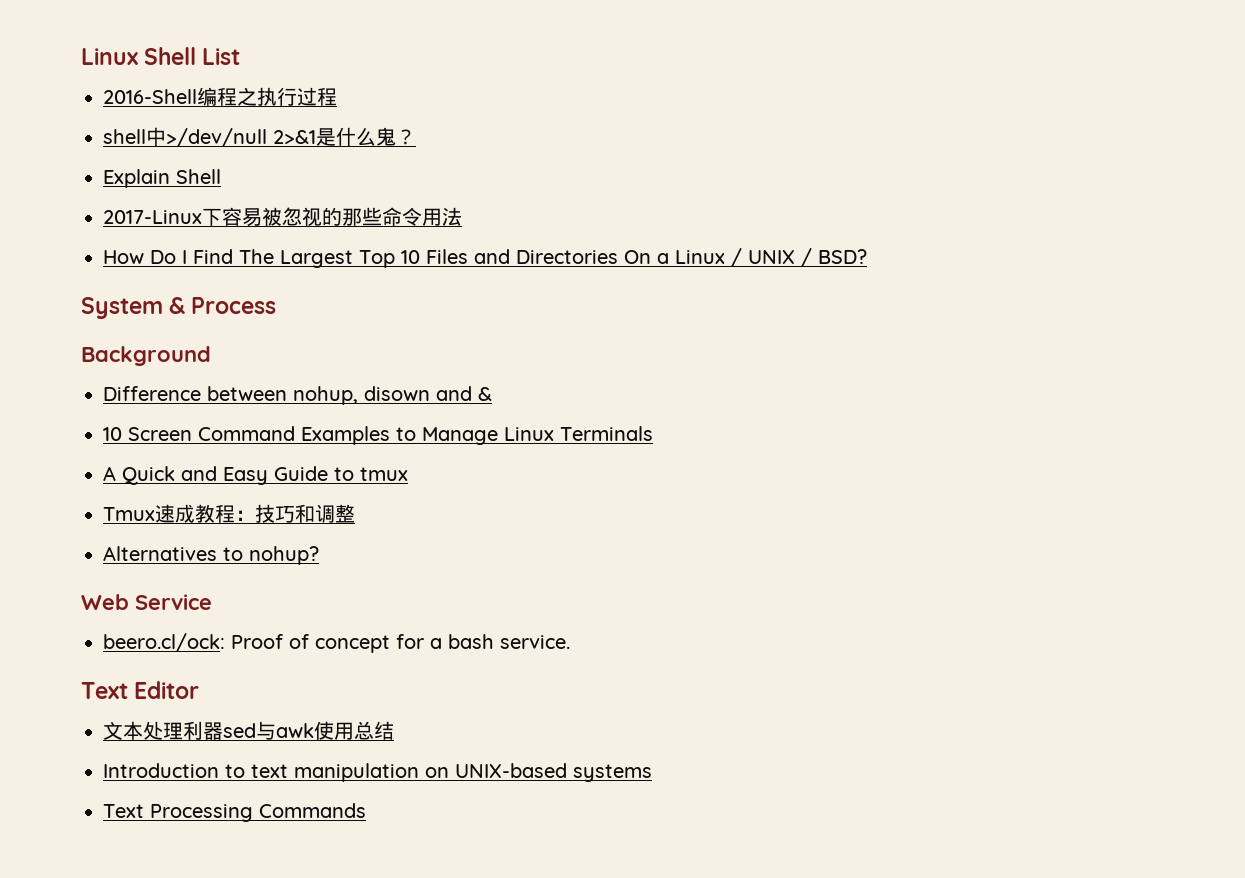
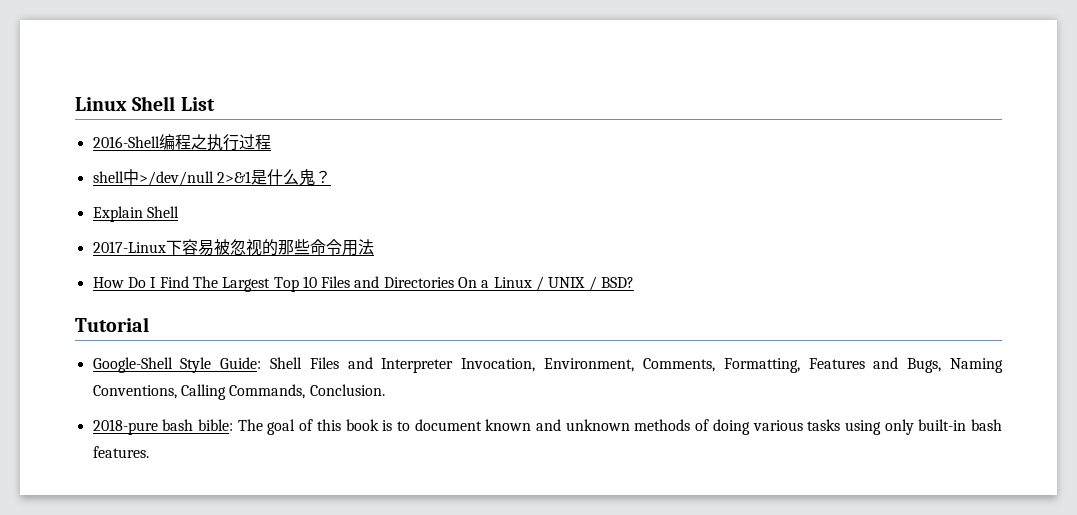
[81,297,277,319] [81,346,211,366] [103,386,492,405] [103,426,653,445] [103,466,408,485] [103,504,355,523] [103,546,319,565] [81,594,212,610] [103,633,570,653] [81,681,200,699] [103,721,394,740] [103,763,652,782] [103,803,366,822] System & Process // Background // Difference between nohup, disown and & // 10 Screen Command Examples to Manage Linux Terminals // A Quick and Easy Guide to tmux // Tmux速成教程：技巧和调整 // Alternatives to nohup? // Web Service // beero.cl/ock: Proof of concept for a bash service. // Text Editor // 文本处理利器sed与awk使用总结 // Introduction to text manipulation on UNIX-based systems // Text Processing Commands -> [75,317,149,332] [92,357,1003,373] [92,384,385,400] [92,419,1003,435] [92,446,149,458] Tutorial // Google-Shell Style Guide: Shell Files and Interpreter Invocation, Environment, Comments, Formatting, Features and Bugs, Naming Conventions, Calling Commands, Conclusion. // 2018-pure bash bible: The goal of this book is to document known and unknown methods of doing various tasks using only built-in bash features.

